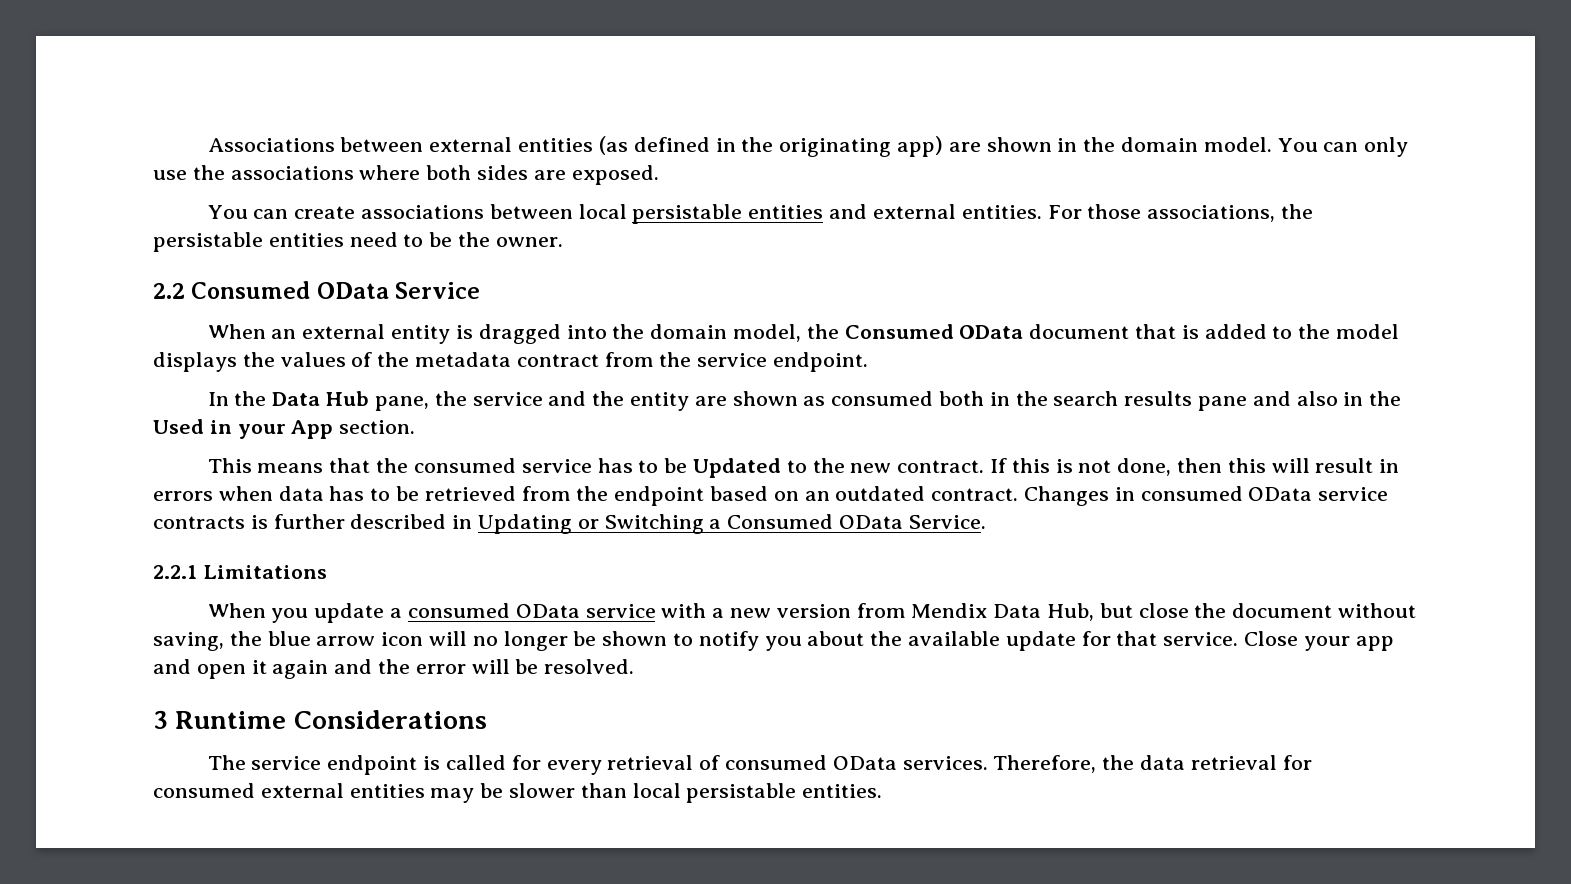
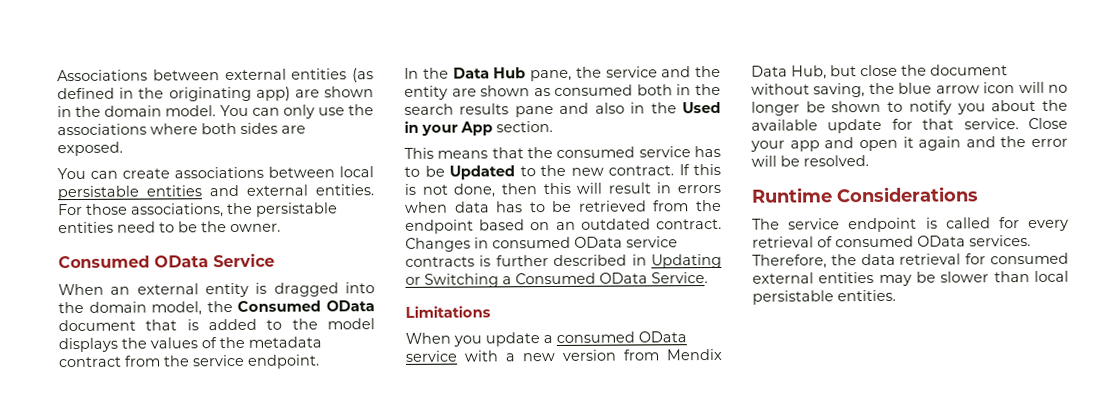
[153,283,185,299] 2.2 -> (281, 228) none
[153,565,197,579] 2.2.1 -> (708, 278) none
[153,710,168,729] 3 -> (869, 161) none

